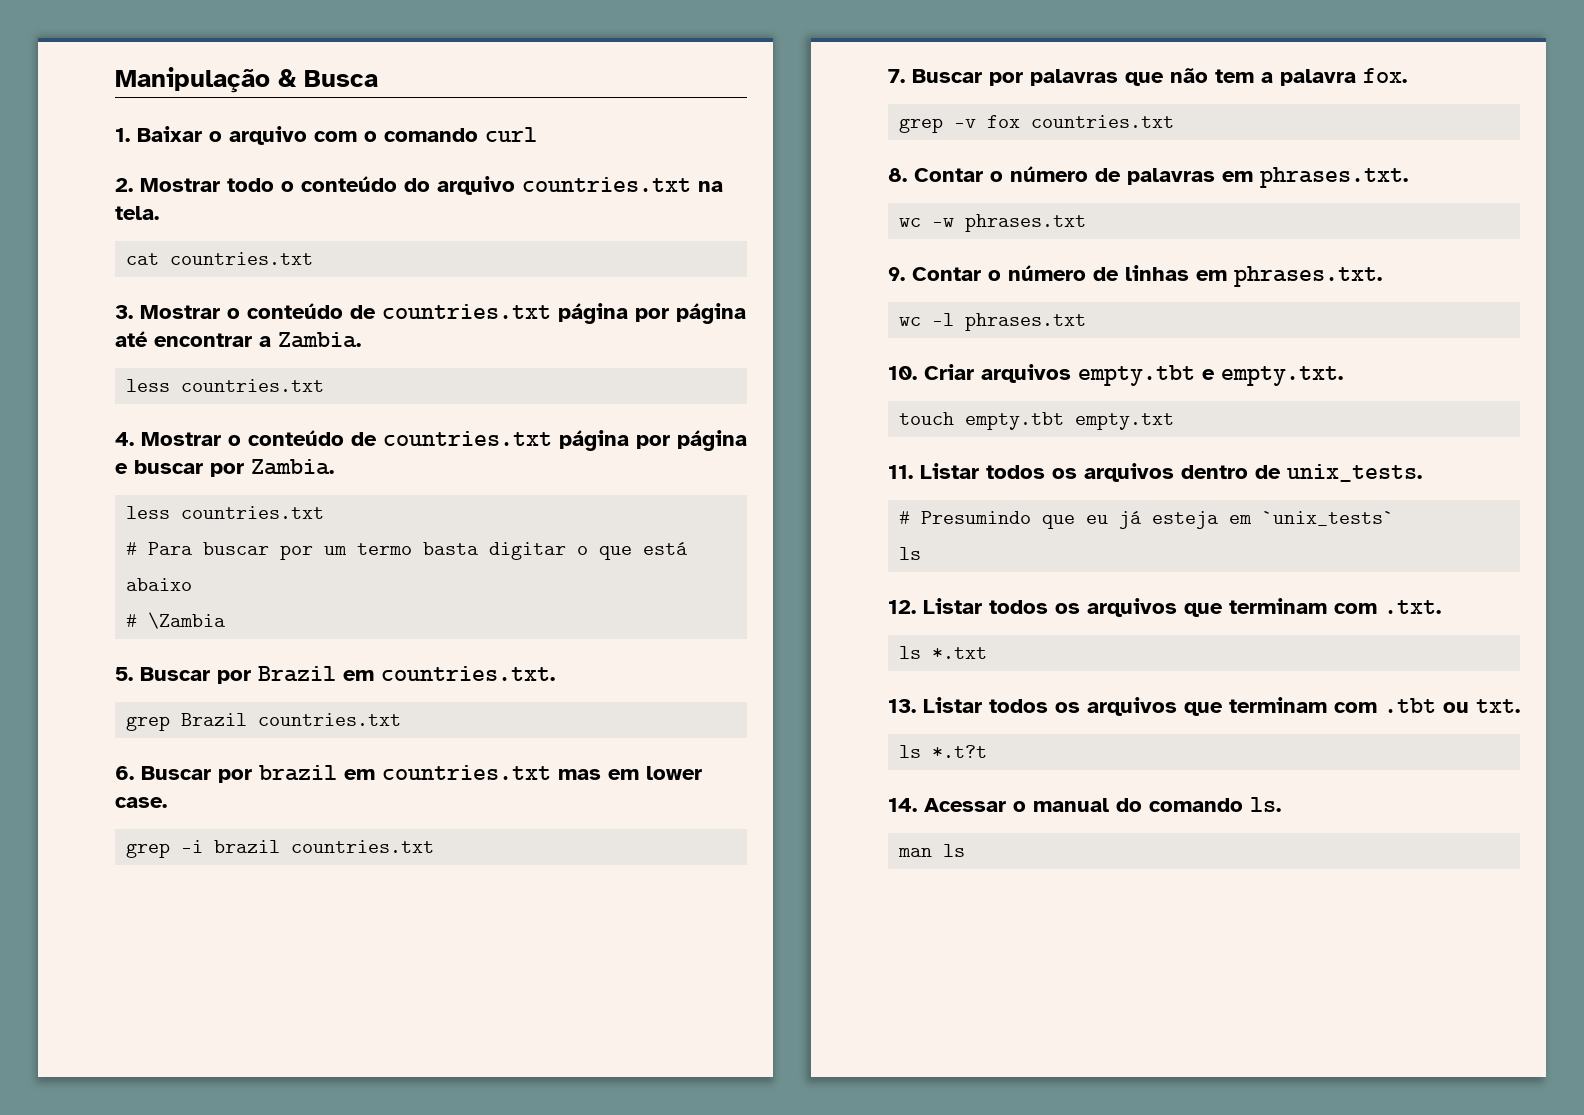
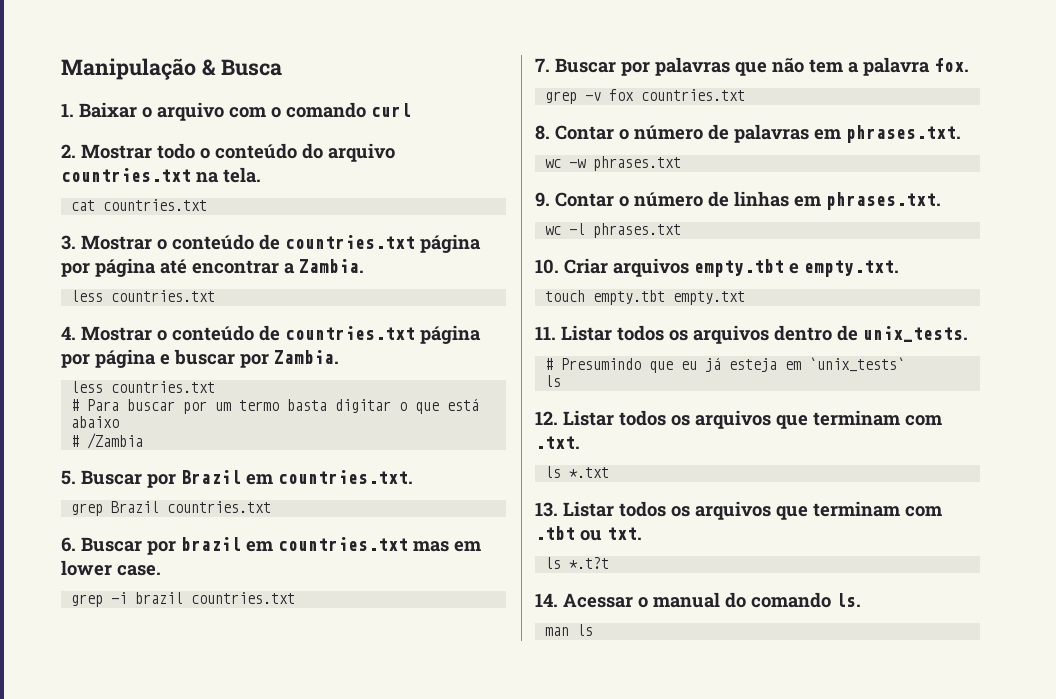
[148,612,226,629] \Zambia -> [86,433,143,449] /Zambia

